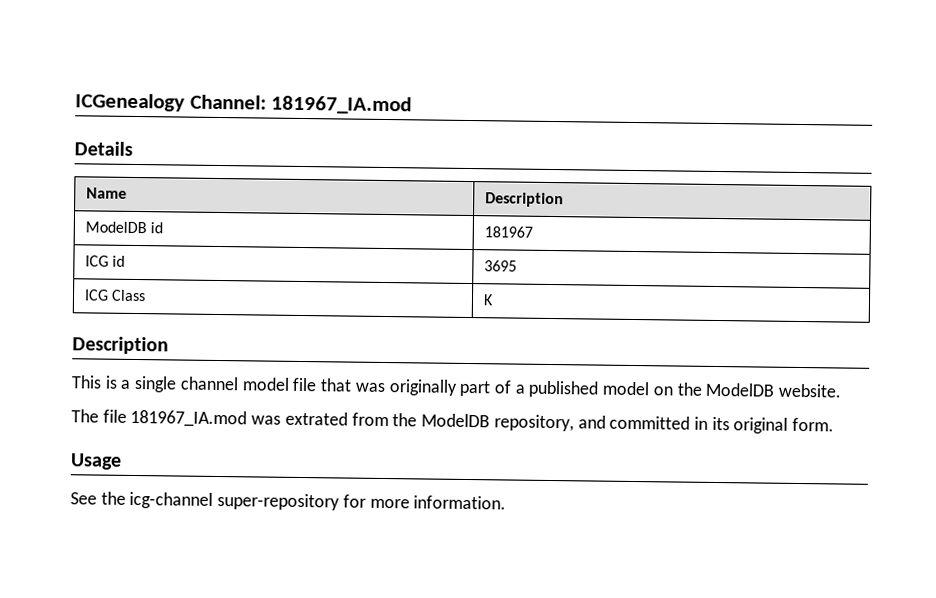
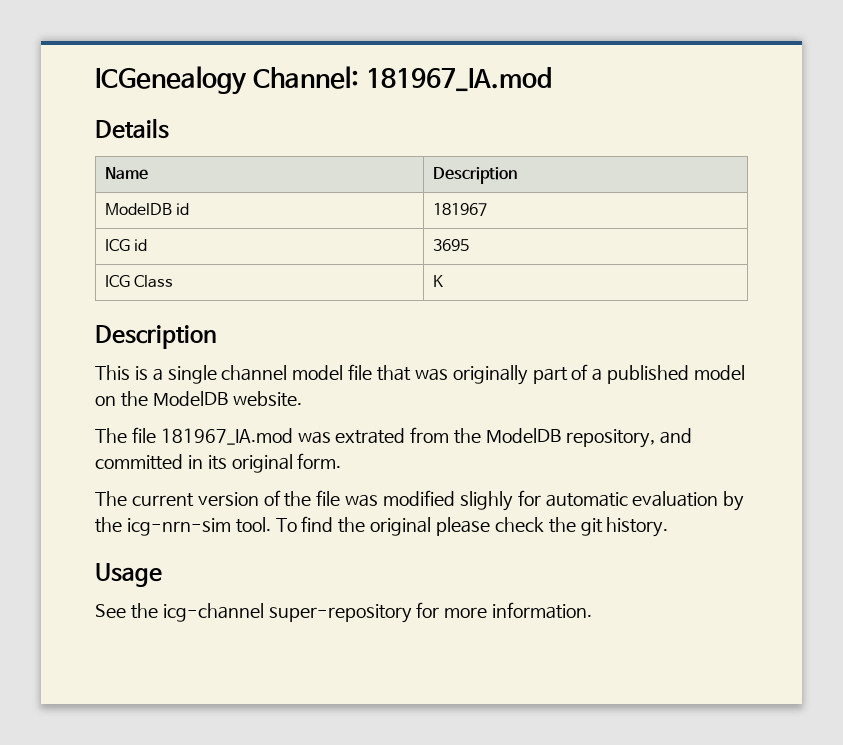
(835, 424) none -> [95,490,745,511] [95,516,669,537] // The current version of the file was modified slighly for automatic evaluation by the icg-nrn-sim tool. To find the original please check the git history.

